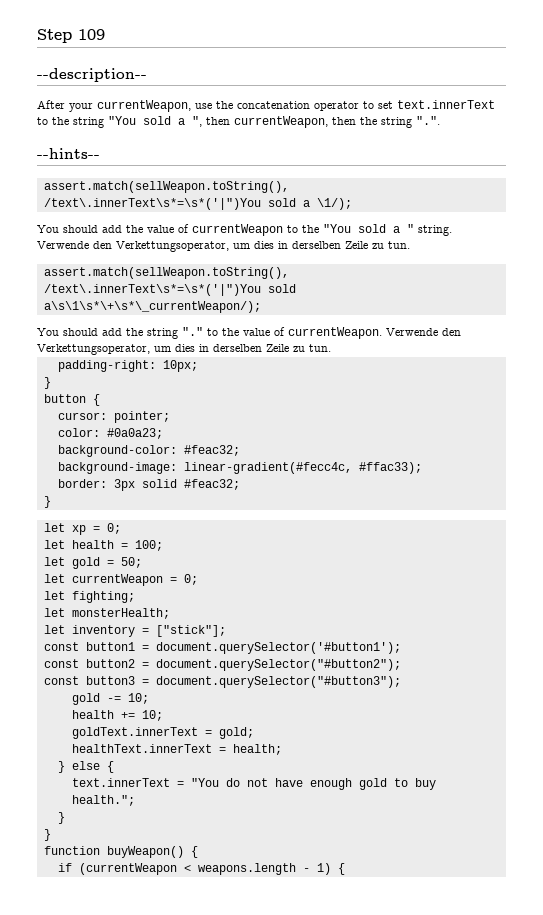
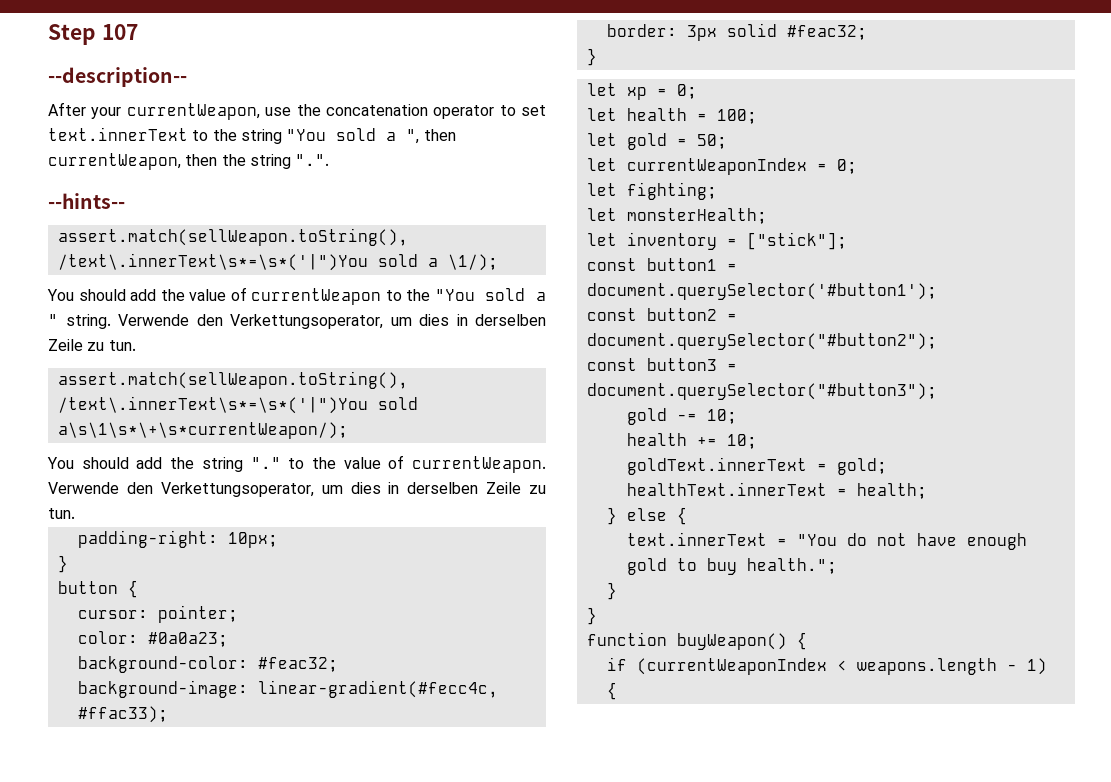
[78,29,105,40] 109 -> [101,24,138,40] 107
[43,301,261,313] a\s\1\s*\+\s*\_currentWeapon/); -> [57,422,348,439] a\s\1\s*\+\s*currentWeapon/);
[71,574,163,586] currentWeapon -> [626,158,807,175] currentWeaponIndex
[78,863,177,875] (currentWeapon -> [636,658,827,675] (currentWeaponIndex

